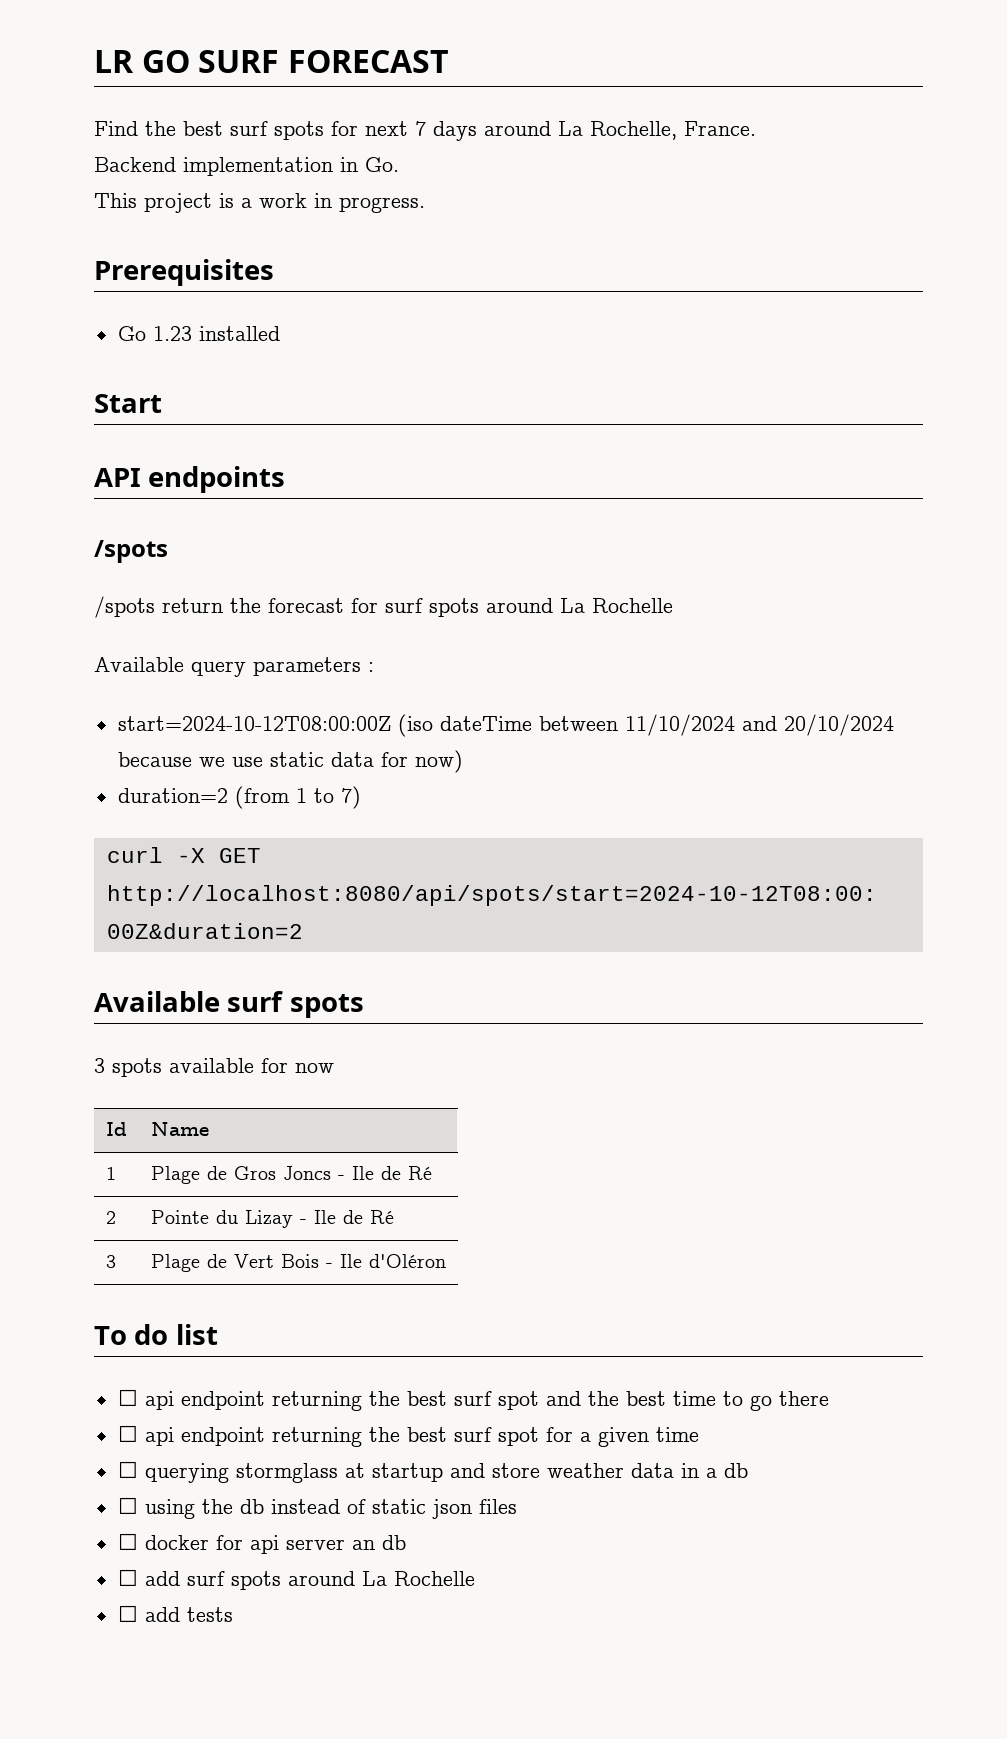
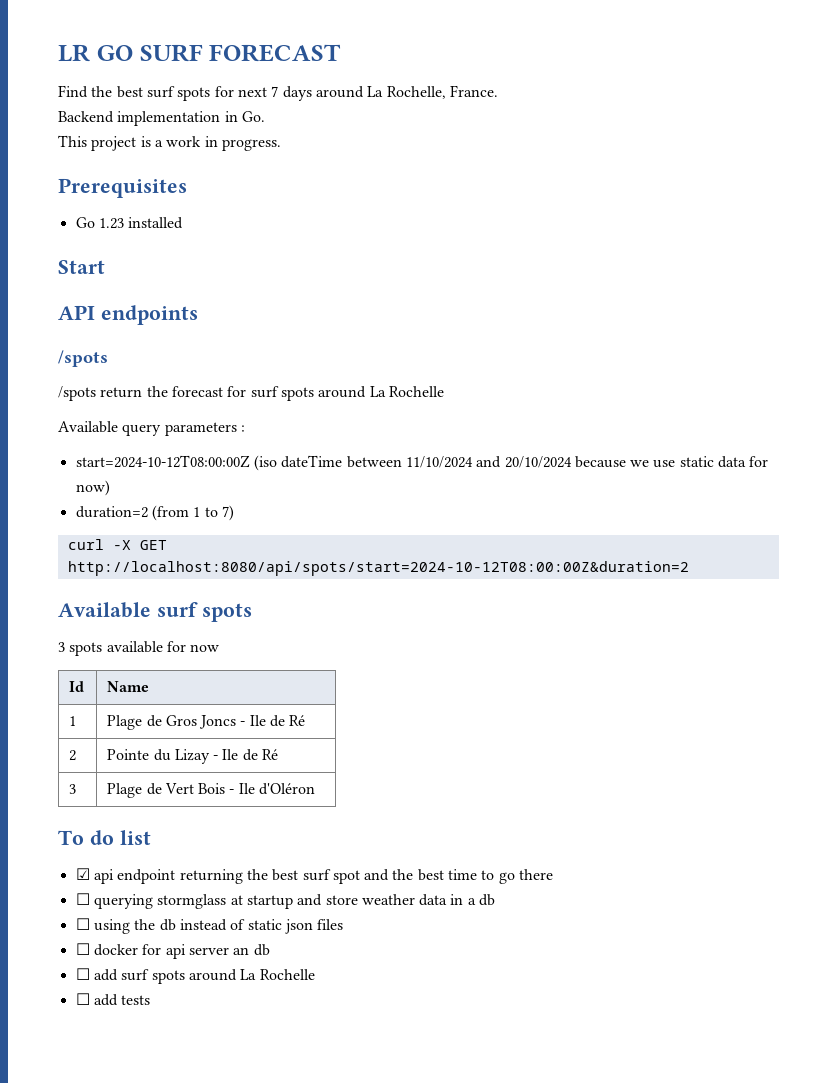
[117,1389,138,1406] ☐ -> [75,868,90,880] ☑
[117,1425,699,1447] // ☐ api endpoint returning the best surf spot for a given time -> (554, 874) none

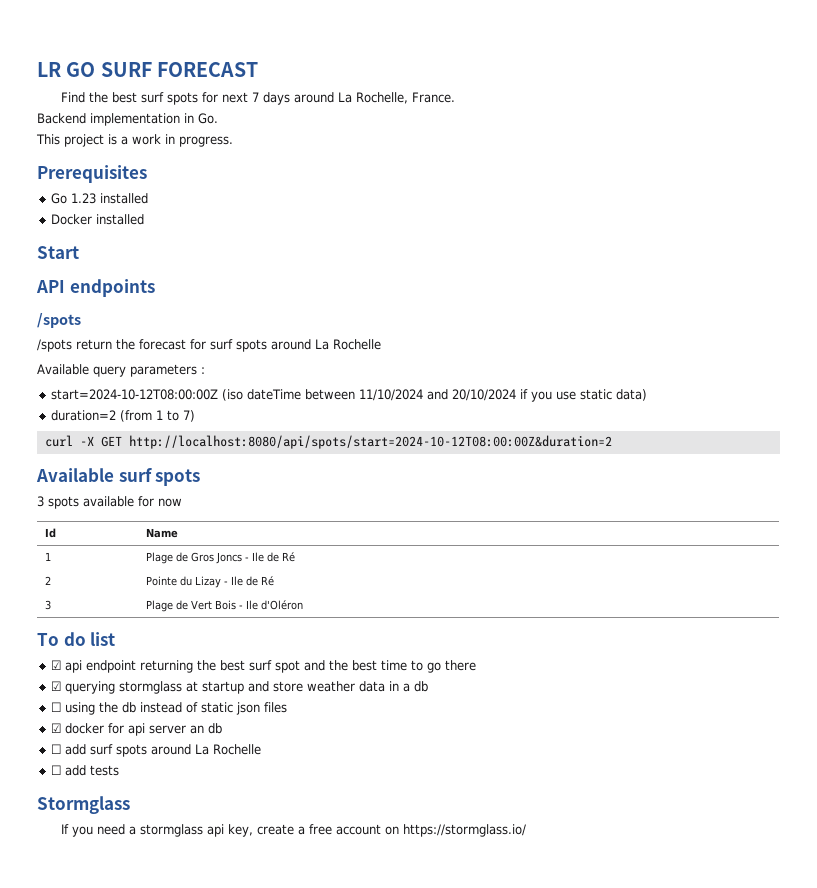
(184, 223) none -> [50,214,144,225] // Docker installed
[574,456,769,468] [75,480,110,496] because we use static data for now) -> [519,389,647,402] if you use static data)
[75,893,90,905] ☐ -> [50,681,61,691] ☑
[75,943,90,955] ☐ -> [50,723,61,733] ☑
(151, 1000) none -> [37,796,130,814] [61,824,527,837] // Stormglass // If you need a stormglass api key, create a free account on https://stormglass.io/

